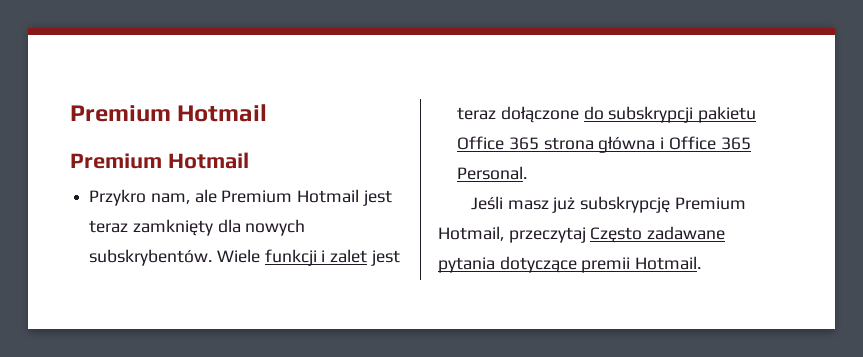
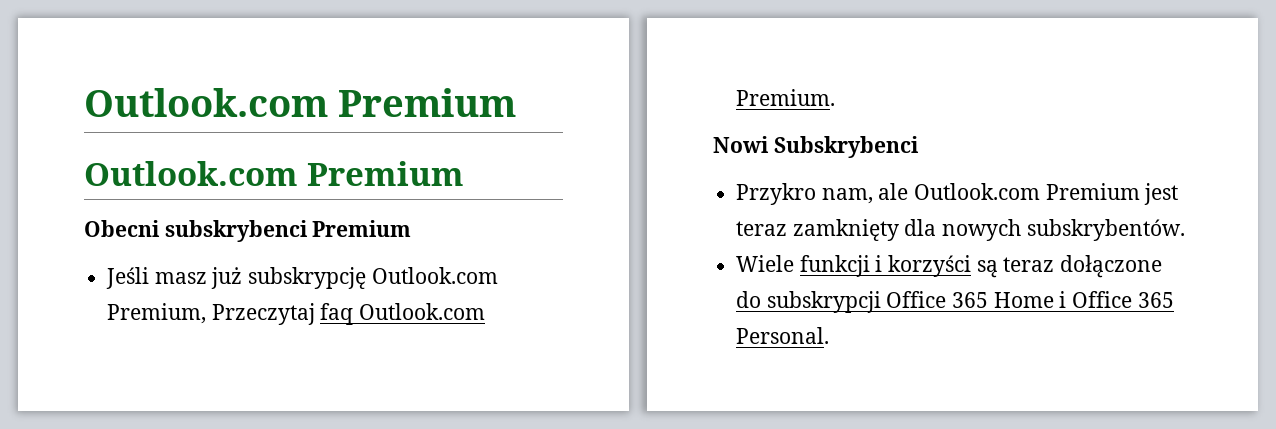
[70,104,268,122] [70,152,249,169] Premium Hotmail // Premium Hotmail -> [84,88,517,117] [84,161,464,186] [84,220,412,242] [106,267,498,289] [107,303,486,325] [736,89,836,106] [713,136,919,158] Outlook.com Premium // Outlook.com Premium // Obecni subskrybenci Premium // Jeśli masz już subskrypcję Outlook.com Premium, Przeczytaj faq Outlook.com Premium. // Nowi Subskrybenci
[221,189,360,203] Premium Hotmail -> [914,183,1140,200] Outlook.com Premium
(213, 257) none -> (1185, 230) //
[330,249,400,266] zalet jest -> [888,255,998,278] korzyści są
[698,106,757,123] [457,136,656,153] pakietu Office 365 strona główna -> [886,291,1054,308] Office 365 Home
[470,196,746,213] [438,226,726,243] [438,256,702,273] // Jeśli masz już subskrypcję Premium Hotmail, przeczytaj Często zadawane pytania dotyczące premii Hotmail. -> (830, 335) none

